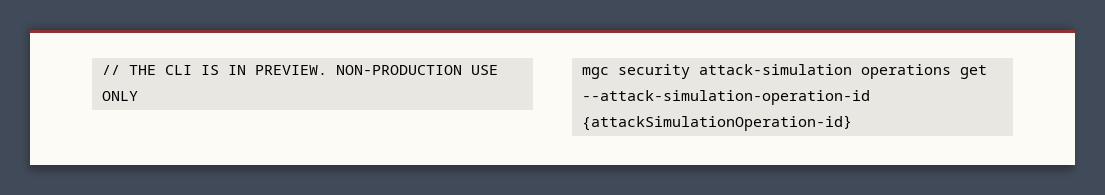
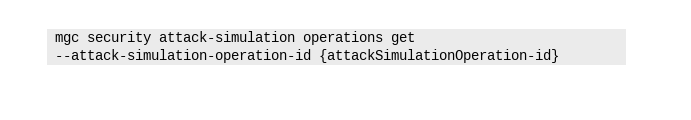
[101,65,498,75] [101,91,138,101] // THE CLI IS IN PREVIEW. NON-PRODUCTION USE ONLY // -> (54, 39) none

